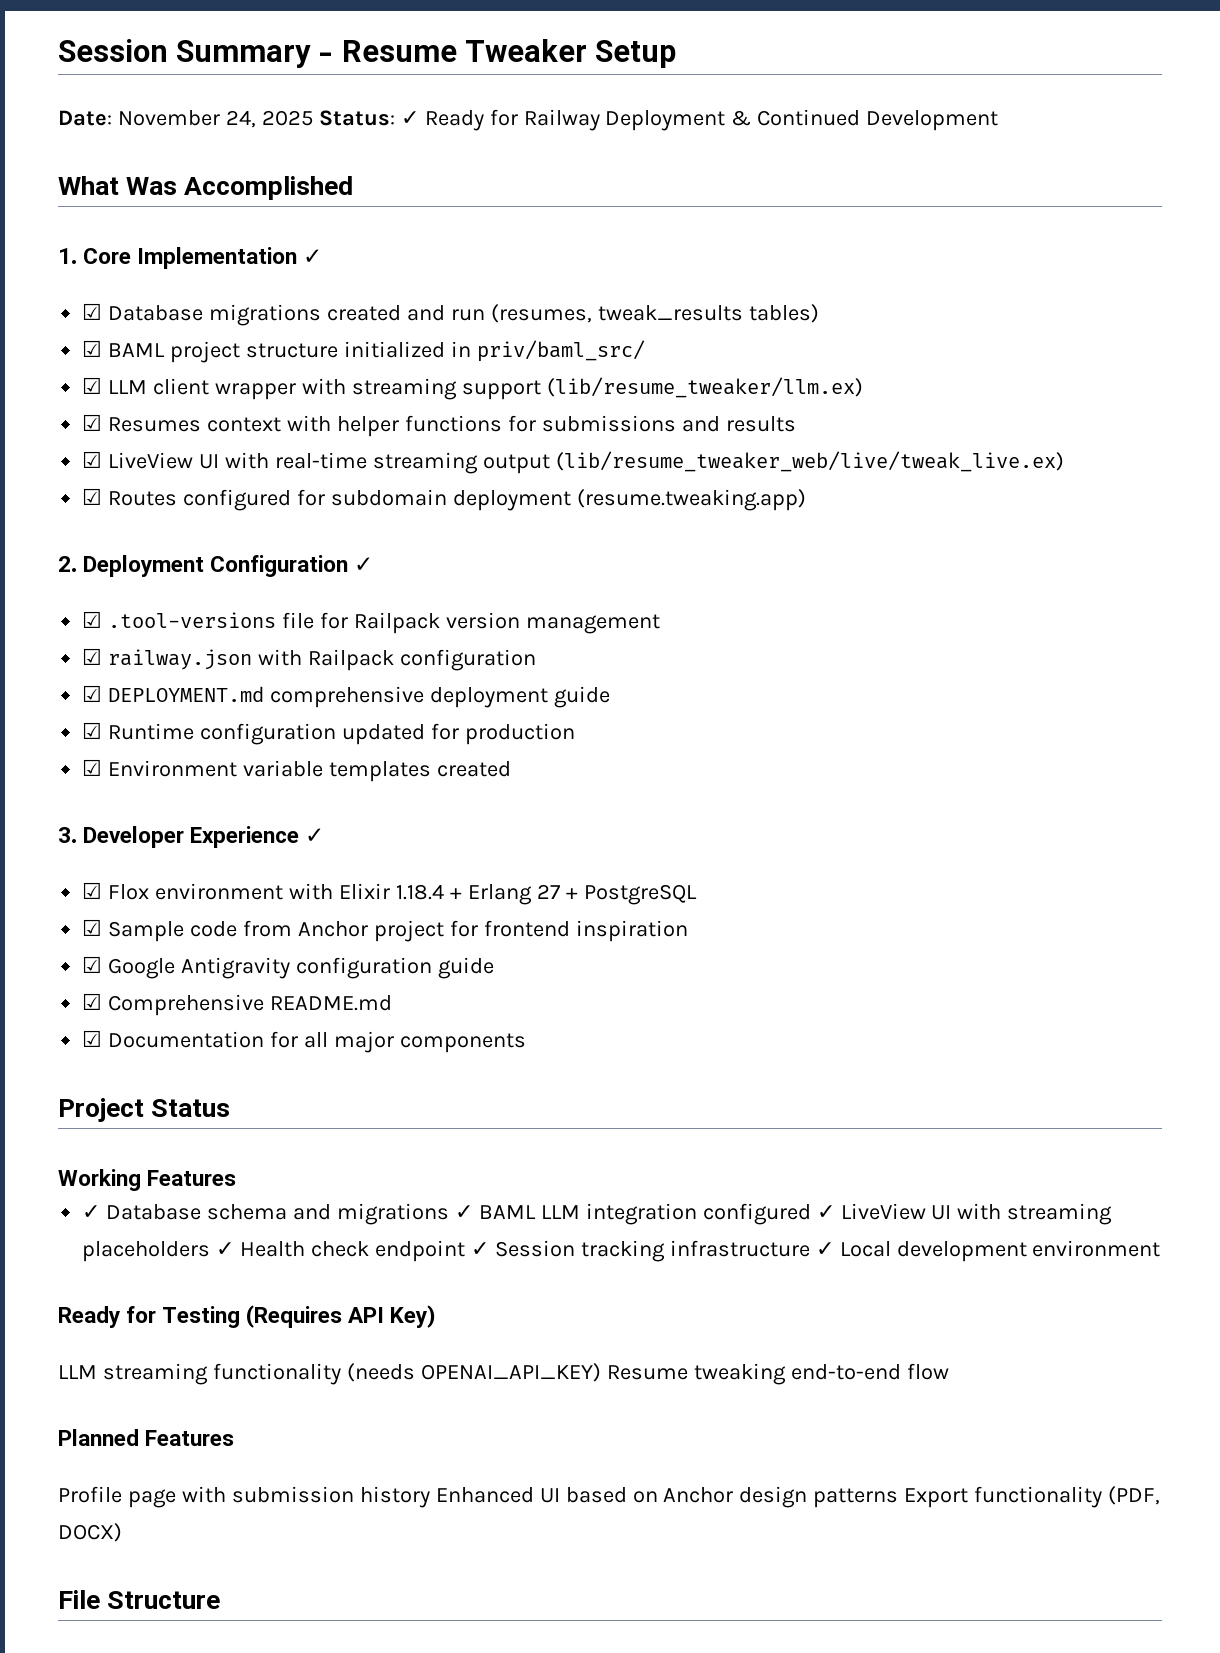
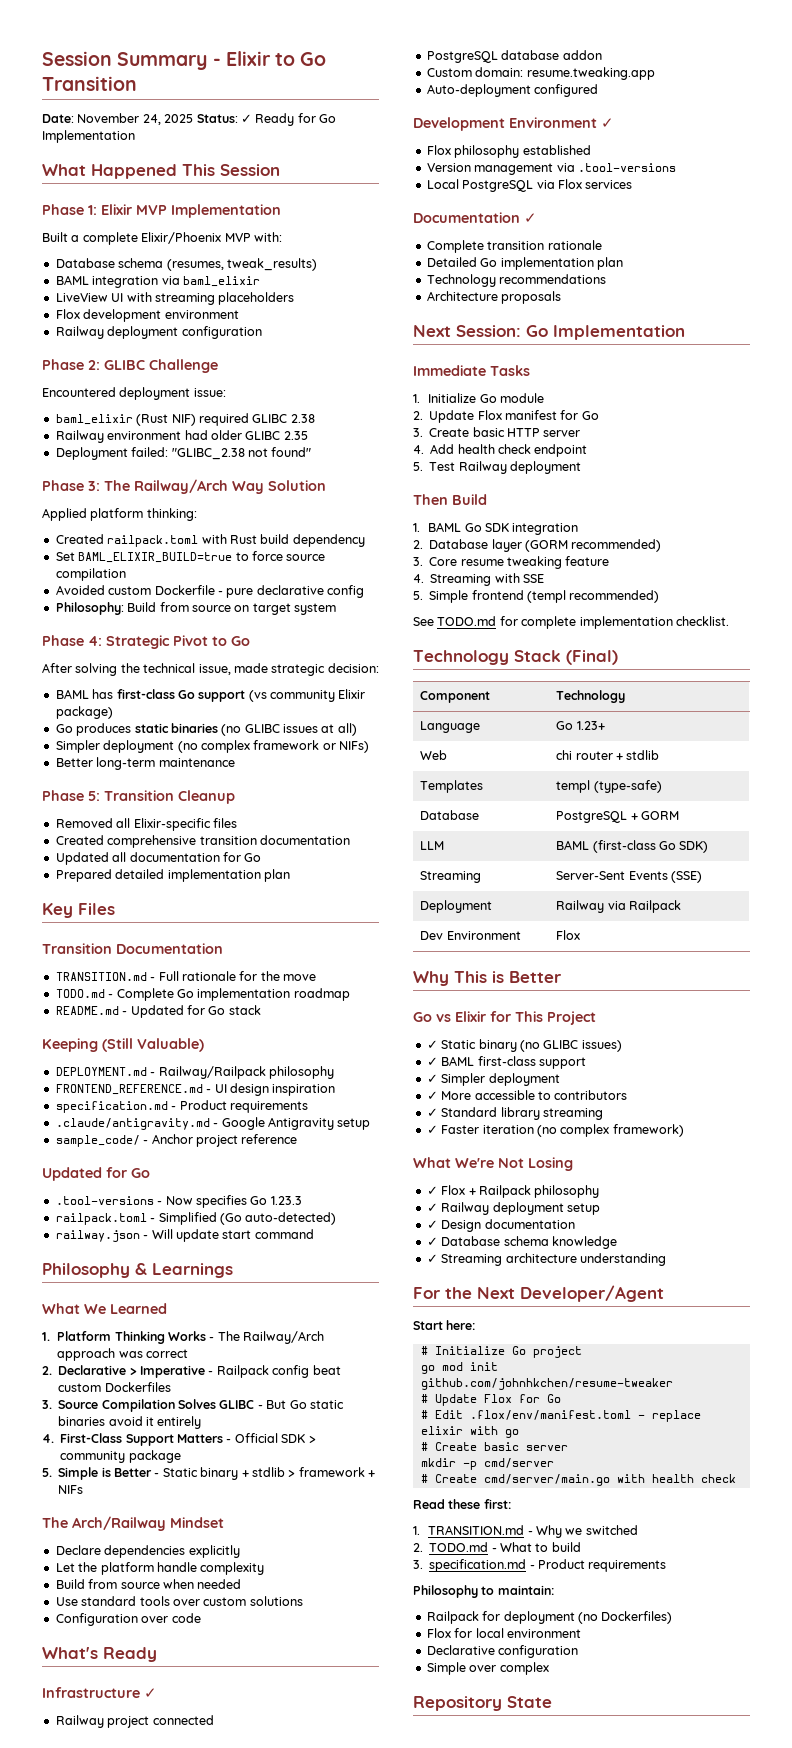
[341,39,677,68] Resume Tweaker Setup -> [225,51,327,66] [42,76,137,91] Elixir to Go Transition
[523,109,999,131] [58,176,354,200] [58,247,323,269] [82,303,819,326] [82,340,645,363] [82,377,863,400] [82,414,796,437] [82,451,1064,474] [82,488,806,511] [58,555,374,577] [82,611,660,634] [82,648,536,671] [82,685,610,708] [82,722,575,745] [82,759,511,782] [58,826,325,848] [82,882,697,905] [82,919,688,942] [82,956,494,979] [82,993,393,1016] [82,1030,526,1053] [58,1098,231,1122] [58,1169,237,1191] [82,1203,835,1225] Railway Deployment & Continued Development // What Was Accomplished // 1. Core Implementation ✓ // ☑ Database migrations created and run (resumes, tweak_results tables) // ☑ BAML project structure initialized in priv/baml_src/ // ☑ LLM client wrapper with streaming support (lib/resume_tweaker/llm.ex) // ☑ Resumes context with helper functions for submissions and results // ☑ LiveView UI with real-time streaming output (lib/resume_tweaker_web/live/tweak_live.ex) // ☑ Routes configured for subdomain deployment (resume.tweaking.app) // 2. Deployment Configuration ✓ // ☑ .tool-versions file for Railpack version management // ☑ railway.json with Railpack configuration // ☑ DEPLOYMENT.md comprehensive deployment guide // ☑ Runtime configuration updated for production // ☑ Environment variable templates created // 3. Developer Experience ✓ // ☑ Flox environment with Elixir 1.18.4 + Erlang 27 + PostgreSQL // ☑ Sample code from Anchor project for frontend inspiration // ☑ Google Antigravity configuration guide // ☑ Comprehensive README.md // ☑ Documentation for all major components // Project Status // Working Features // ✓ Database schema and migrations ✓ BAML LLM integration configured ✓ -> [319,114,336,123] [42,130,135,143] [42,164,280,179] [42,204,281,218] [42,232,282,245] [55,258,317,271] [55,275,260,288] Go Implementation // What Happened This Session // Phase 1: Elixir MVP Implementation // Built a complete Elixir/Phoenix MVP with: // Database schema (resumes, tweak_results) // BAML integration via baml_elixir //
[216,1240,1161,1262] [58,1305,437,1328] [58,1363,949,1385] [58,1429,235,1446] [58,1486,1161,1508] [58,1523,122,1542] [58,1590,221,1609] ✓ Health check endpoint ✓ Session tracking infrastructure ✓ Local development environment // Ready for Testing (Requires API Key) // LLM streaming functionality (needs OPENAI_API_KEY) Resume tweaking end-to-end flow // Planned Features // Profile page with submission history Enhanced UI based on Anchor design patterns Export functionality (PDF, DOCX) // File Structure -> [55,309,239,322] [55,326,262,339] [42,359,218,373] [42,387,226,400] [55,413,315,426] [55,430,308,443] [55,447,312,460] [42,479,326,494] [42,508,197,521] [55,534,365,547] [55,551,326,563] [55,568,126,581] [55,585,364,598] [55,602,336,615] [42,635,250,649] [42,663,379,676] [55,689,366,702] [55,706,113,719] [55,723,357,736] [55,740,369,753] [55,757,235,770] [42,790,235,804] [55,818,237,831] [55,835,350,848] [55,852,262,865] [55,869,290,882] [42,903,115,918] [42,943,223,954] [55,971,316,981] [55,988,350,1001] [55,1005,261,1018] [42,1038,204,1052] [55,1066,334,1079] [55,1083,336,1096] [55,1100,308,1113] [55,1117,371,1130] [55,1134,298,1147] [42,1167,150,1181] [55,1195,302,1208] [55,1212,337,1225] [55,1229,314,1242] [42,1263,233,1278] [42,1303,167,1314] [42,1331,325,1344] [57,1348,189,1361] [42,1365,341,1378] [58,1382,171,1392] [42,1399,344,1412] [58,1416,202,1429] [42,1433,316,1446] [60,1450,181,1463] [42,1467,375,1480] [58,1485,84,1494] [42,1516,224,1531] [55,1545,240,1558] [55,1562,265,1575] [55,1579,242,1589] [55,1596,303,1606] [55,1613,201,1626] [42,1647,157,1662] [42,1687,157,1698] [55,1715,214,1728] [426,50,602,63] [426,67,655,80] [426,84,599,97] [413,117,614,131] [426,145,591,158] [426,163,676,175] [426,179,633,192] [413,212,537,223] [426,240,602,253] [426,257,623,270] [426,274,607,287] [426,291,562,304] [413,325,685,340] [413,365,530,376] [413,393,545,403] [413,410,599,423] [413,427,581,437] [413,444,588,457] [413,461,581,474] [413,494,487,505] [413,522,579,535] [413,539,662,552] [413,556,610,569] [413,573,544,586] [413,590,660,603] [413,616,729,629] [413,650,618,665] [420,691,491,703] [556,690,626,703] [420,721,481,733] [556,721,605,730] [420,750,448,760] [556,750,660,760] [420,780,484,793] [556,780,662,793] [420,810,480,820] [556,811,679,823] [420,841,445,850] [556,840,709,853] [420,871,482,883] [556,871,702,883] [420,900,493,913] [556,900,681,913] [420,931,521,940] [556,930,581,940] [413,971,562,986] [413,1011,596,1025] [426,1039,622,1052] [426,1056,586,1069] [426,1073,560,1086] [426,1090,628,1100] [426,1107,603,1120] [426,1124,684,1137] [413,1157,573,1171] [426,1185,600,1198] [426,1202,600,1215] [426,1219,575,1232] [426,1236,617,1249] [426,1253,666,1266] [413,1285,664,1302] [413,1320,476,1330] [420,1346,582,1358] [420,1362,498,1374] [420,1378,673,1390] [420,1394,561,1406] [420,1410,701,1422] [420,1426,519,1438] [420,1442,568,1451] [420,1458,554,1470] [420,1474,736,1486] [413,1499,511,1509] [413,1525,638,1538] [413,1542,581,1552] [413,1559,667,1572] [413,1585,554,1598] [426,1611,673,1624] [426,1628,581,1638] [426,1645,579,1658] [426,1662,549,1675] [413,1696,552,1711] // Flox development environment // Railway deployment configuration // Phase 2: GLIBC Challenge // Encountered deployment issue: // baml_elixir (Rust NIF) required GLIBC 2.38 // Railway environment had older GLIBC 2.35 // Deployment failed: "GLIBC_2.38 not found" // Phase 3: The Railway/Arch Way Solution // Applied platform thinking: // Created railpack.toml with Rust build dependency // Set BAML_ELIXIR_BUILD=true to force source compilation // Avoided custom Dockerfile - pure declarative config // Philosophy: Build from source on target system // Phase 4: Strategic Pivot to Go // After solving the technical issue, made strategic decision: // BAML has first-class Go support (vs community Elixir package) // Go produces static binaries (no GLIBC issues at all) // Simpler deployment (no complex framework or NIFs) // Better long-term maintenance // Phase 5: Transition Cleanup // Removed all Elixir-specific files // Created comprehensive transition documentation // Updated all documentation for Go // Prepared detailed implementation plan // Key Files // Transition Documentation // TRANSITION.md - Full rationale for the move // TODO.md - Complete Go implementation roadmap // README.md - Updated for Go stack // Keeping (Still Valuable) // DEPLOYMENT.md - Railway/Railpack philosophy // FRONTEND_REFERENCE.md - UI design inspiration // specification.md - Product requirements // .claude/antigravity.md - Google Antigravity setup // sample_code/ - Anchor project reference // Updated for Go // .tool-versions - Now specifies Go 1.23.3 // railpack.toml - Simplified (Go auto-detected) // railway.json - Will update start command // Philosophy & Learnings // What We Learned // 1. Platform Thinking Works - The Railway/Arch approach was correct // 2. Declarative > Imperative - Railpack config beat custom Dockerfiles // 3. Source Compilation Solves GLIBC - But Go static binaries avoid it entirely // 4. First-Class Support Matters - Official SDK > community package // 5. Simple is Better - Static binary + stdlib > framework + NIFs // The Arch/Railway Mindset // Declare dependencies explicitly // Let the platform handle complexity // Build from source when needed // Use standard tools over custom solutions // Configuration over code // What's Ready // Infrastructure ✓ // Railway project connected // PostgreSQL database addon // Custom domain: resume.tweaking.app // Auto-deployment configured // Development Environment ✓ // Flox philosophy established // Version management via .tool-versions // Local PostgreSQL via Flox services // Documentation ✓ // Complete transition rationale // Detailed Go implementation plan // Technology recommendations // Architecture proposals // Next Session: Go Implementation // Immediate Tasks // 1. Initialize Go module // 2. Update Flox manifest for Go // 3. Create basic HTTP server // 4. Add health check endpoint // 5. Test Railway deployment // Then Build // 1. BAML Go SDK integration // 2. Database layer (GORM recommended) // 3. Core resume tweaking feature // 4. Streaming with SSE // 5. Simple frontend (templ recommended) // See TODO.md for complete implementation checklist. // Technology Stack (Final) // Component | Technology // Language | Go 1.23+ // Web | chi router + stdlib // Templates | templ (type-safe) // Database | PostgreSQL + GORM // LLM | BAML (first-class Go SDK) // Streaming | Server-Sent Events (SSE) // Deployment | Railway via Railpack // Dev Environment | Flox // Why This is Better // Go vs Elixir for This Project // ✓ Static binary (no GLIBC issues) // ✓ BAML first-class support // ✓ Simpler deployment // ✓ More accessible to contributors // ✓ Standard library streaming // ✓ Faster iteration (no complex framework) // What We're Not Losing // ✓ Flox + Railpack philosophy // ✓ Railway deployment setup // ✓ Design documentation // ✓ Database schema knowledge // ✓ Streaming architecture understanding // For the Next Developer/Agent // Start here: // # Initialize Go project // go mod init github.com/johnhkchen/resume-tweaker // # Update Flox for Go // # Edit .flox/env/manifest.toml - replace elixir with go // # Create basic server // mkdir -p cmd/server // # Create cmd/server/main.go with health check // Read these first: // 1. TRANSITION.md - Why we switched // 2. TODO.md - What to build // 3. specification.md - Product requirements // Philosophy to maintain: // Railpack for deployment (no Dockerfiles) // Flox for local environment // Declarative configuration // Simple over complex // Repository State

